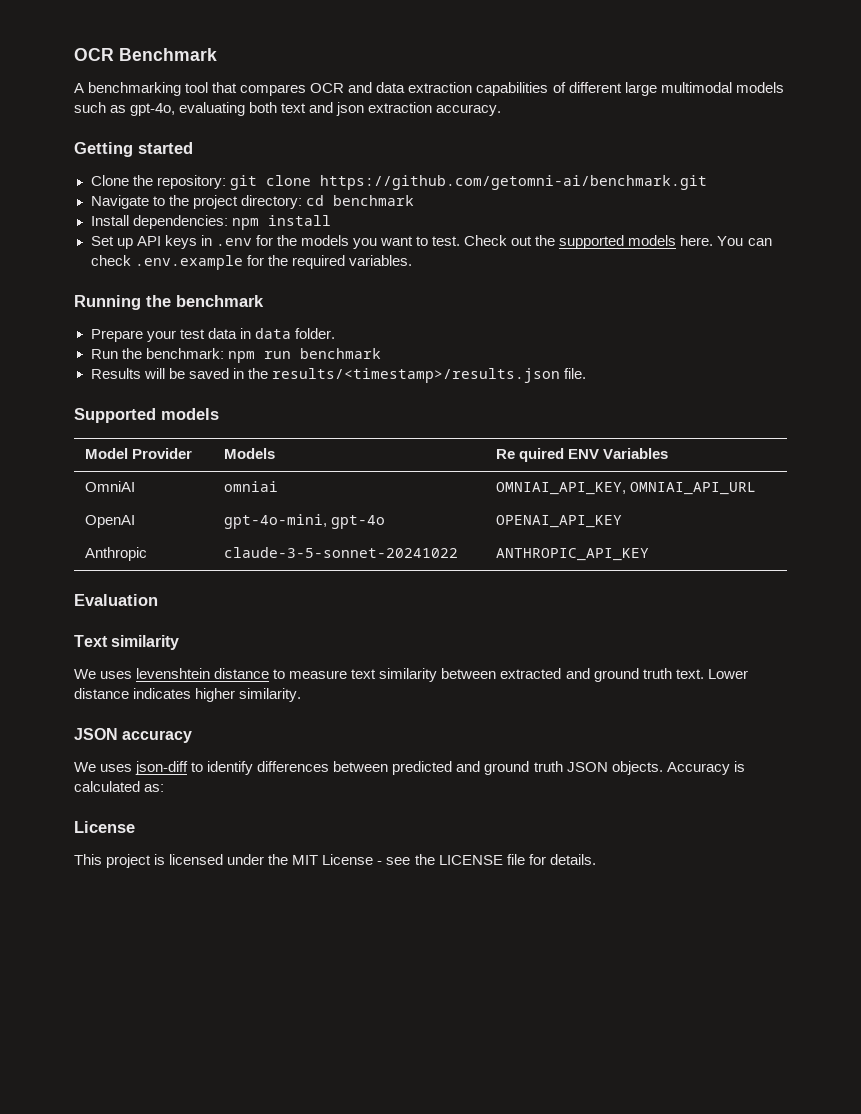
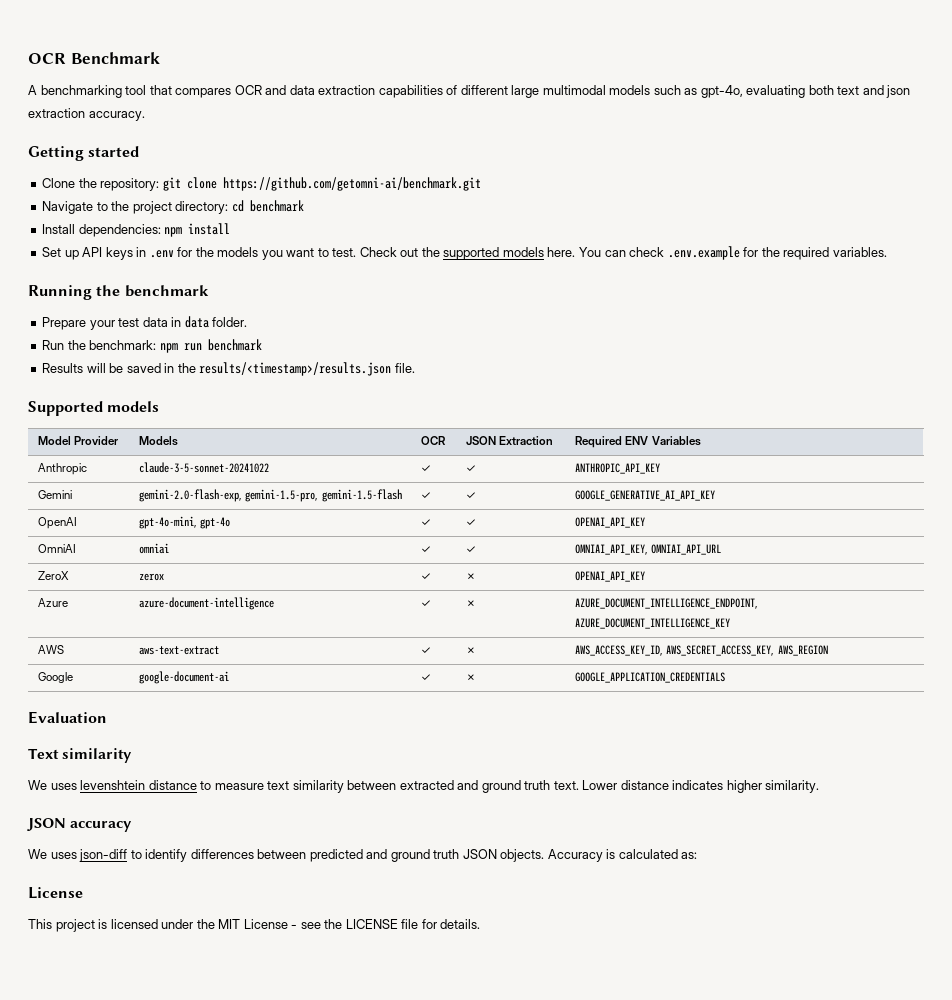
[496,448,669,462] [85,481,136,492] [224,481,279,492] [496,482,757,495] Re quired ENV Variables // OmniAI | omniai | OMNIAI_API_KEY, OMNIAI_API_URL -> [421,436,447,445] [466,436,554,445] [575,436,701,448] [38,463,88,475] [139,462,270,473] [421,465,432,472] [466,465,477,472] [575,463,661,474] [38,490,73,499] [139,489,402,502] [421,492,432,499] [466,492,477,499] [575,490,716,501] OCR | JSON Extraction | Required ENV Variables // Anthropic | claude-3-5-sonnet-20241022 | ✓ | ✓ | ANTHROPIC_API_KEY // Gemini | gemini-2.0-flash-exp, gemini-1.5-pro, gemini-1.5-flash | ✓ | ✓ | GOOGLE_GENERATIVE_AI_API_KEY
[496,515,623,528] [85,547,148,561] [224,547,459,558] [496,548,650,561] | OPENAI_API_KEY // Anthropic | claude-3-5-sonnet-20241022 | ANTHROPIC_API_KEY -> [421,519,432,526] [466,519,477,526] [575,517,646,528] [38,544,77,553] [139,543,170,554] [421,546,432,553] [466,546,477,553] [575,544,722,555] [38,571,70,580] [139,573,165,581] [421,573,432,580] [466,573,477,580] [575,571,646,582] [38,598,69,607] [139,597,275,610] [421,600,432,607] [466,600,477,607] [575,598,759,609] [575,618,731,629] [38,645,65,654] [139,646,220,655] [421,647,432,654] [466,647,477,654] [575,645,828,656] [38,672,74,683] [139,671,230,684] [421,674,432,681] [466,674,477,681] [575,672,726,683] | ✓ | ✓ | OPENAI_API_KEY // OmniAI | omniai | ✓ | ✓ | OMNIAI_API_KEY, OMNIAI_API_URL // ZeroX | zerox | ✓ | ✗ | OPENAI_API_KEY // Azure | azure-document-intelligence | ✓ | ✗ | AZURE_DOCUMENT_INTELLIGENCE_ENDPOINT, AZURE_DOCUMENT_INTELLIGENCE_KEY // AWS | aws-text-extract | ✓ | ✗ | AWS_ACCESS_KEY_ID, AWS_SECRET_ACCESS_KEY, AWS_REGION // Google | google-document-ai | ✓ | ✗ | GOOGLE_APPLICATION_CREDENTIALS

